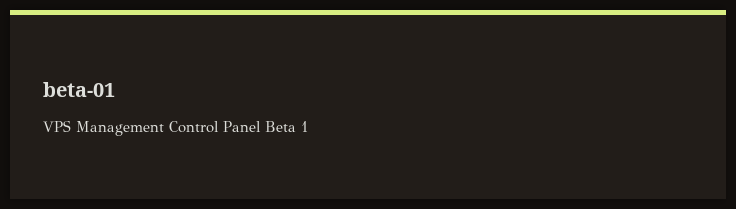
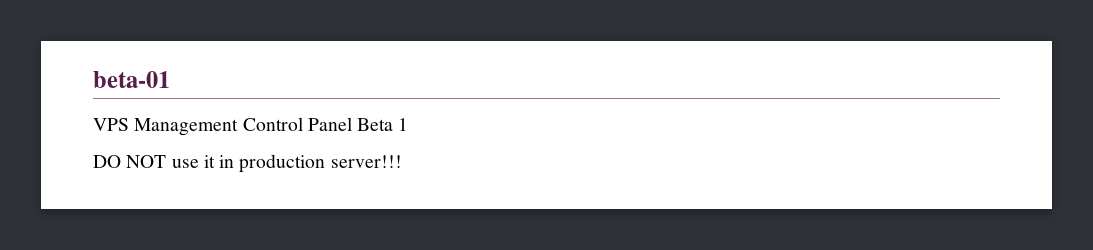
(308, 126) none -> [93,154,402,173] // DO NOT use it in production server!!!

